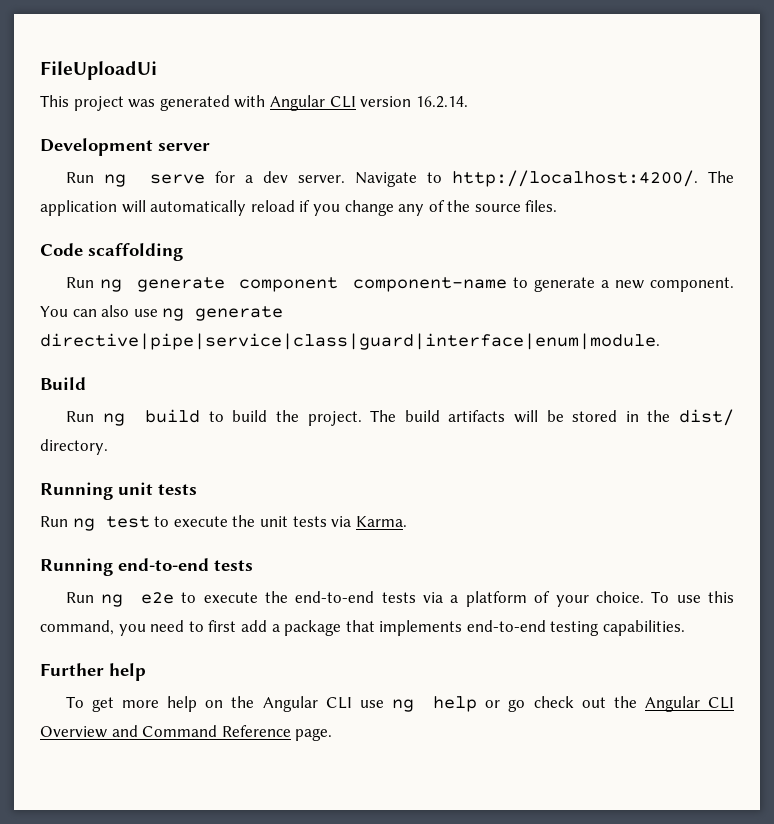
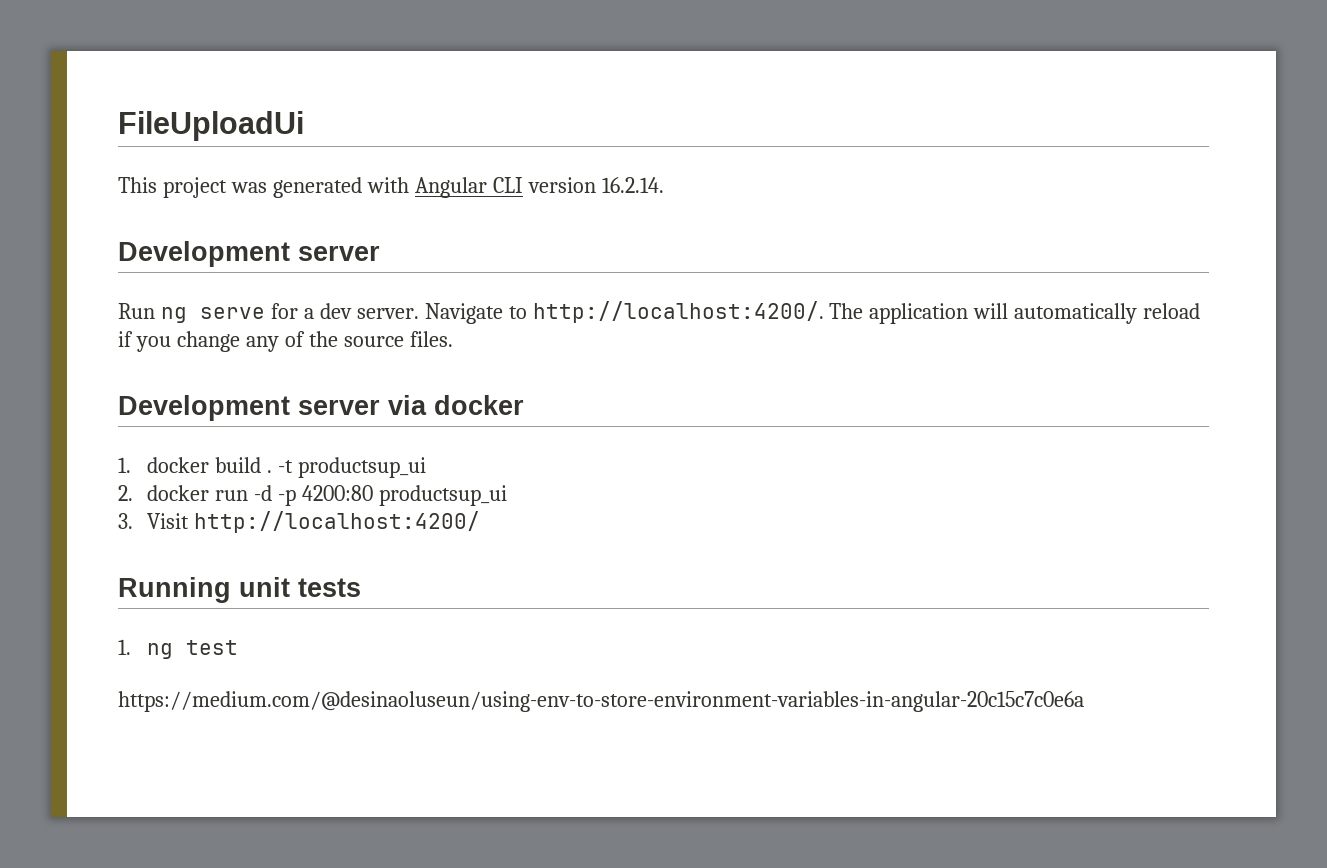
[40,243,183,261] [65,277,734,292] [40,305,284,321] [40,333,660,350] [40,377,86,390] [65,409,734,426] [40,439,108,455] Code scaffolding // Run ng generate component component-name to generate a new component. You can also use ng generate directive|pipe|service|class|guard|interface|enum|module. // Build // Run ng build to build the project. The build artifacts will be stored in the dist/ directory. -> [118,395,524,421] [118,457,426,478] [118,485,507,506] [118,511,481,533] Development server via docker // 1. docker build . -t productsup_ui // 2. docker run -d -p 4200:80 productsup_ui // 3. Visit http://localhost:4200/
[40,516,68,527] Run -> [118,639,131,655] 1.
[154,515,407,527] [40,558,253,576] [65,591,734,607] [40,620,686,636] [40,663,146,681] [65,696,734,712] [40,725,333,741] to execute the unit tests via Karma. // Running end-to-end tests // Run ng e2e to execute the end-to-end tests via a platform of your choice. To use this command, you need to first add a package that implements end-to-end testing capabilities. // Further help // To get more help on the Angular CLI use ng help or go check out the Angular CLI Overview and Command Reference page. -> [118,691,1084,712] // https://medium.com/@desinaoluseun/using-env-to-store-environment-variables-in-angular-20c15c7c0e6a

